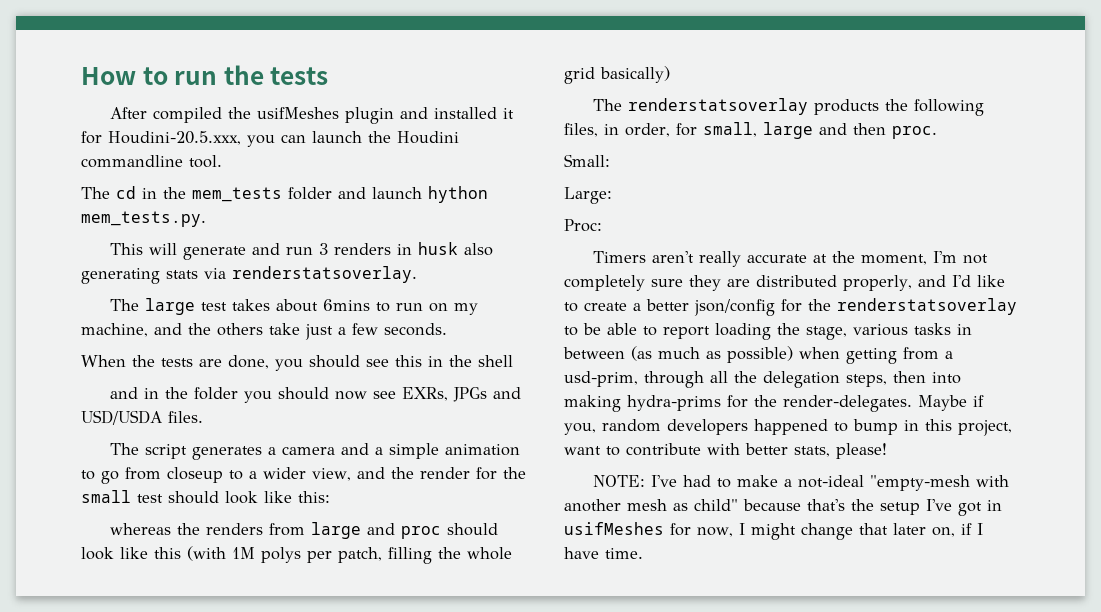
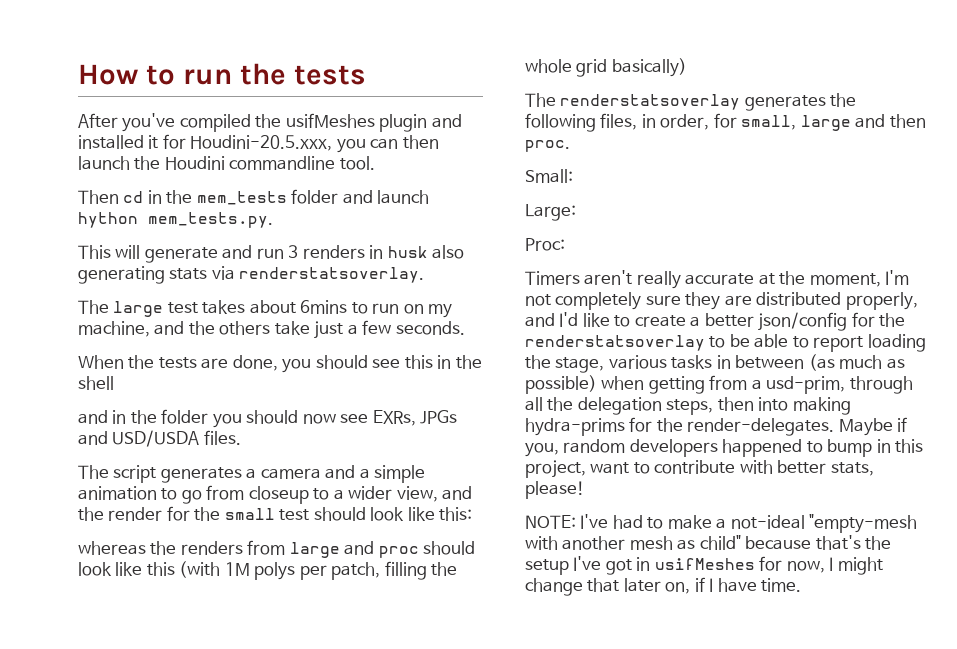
(148, 113) none -> [122,113,176,132] you've
(306, 138) none -> [402,135,439,149] then
[81,187,110,199] The -> [78,190,119,204] Then
[814,99,880,115] products -> [744,95,826,111] generates

